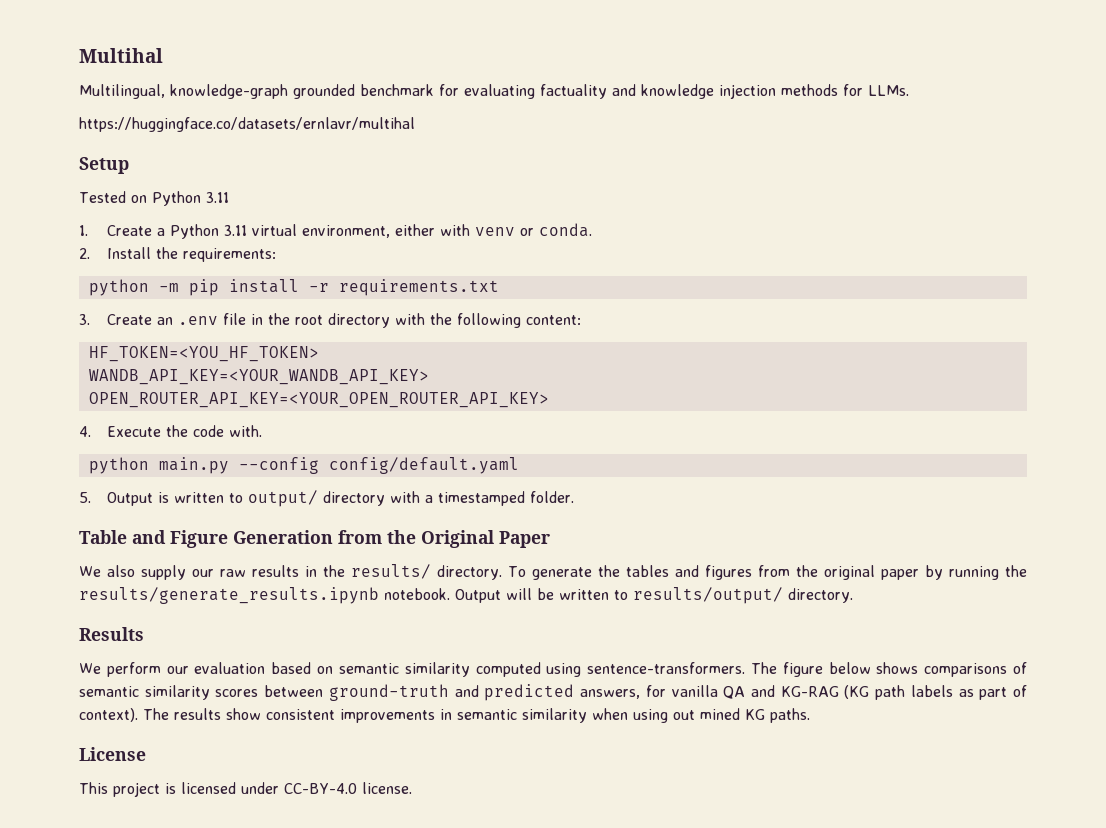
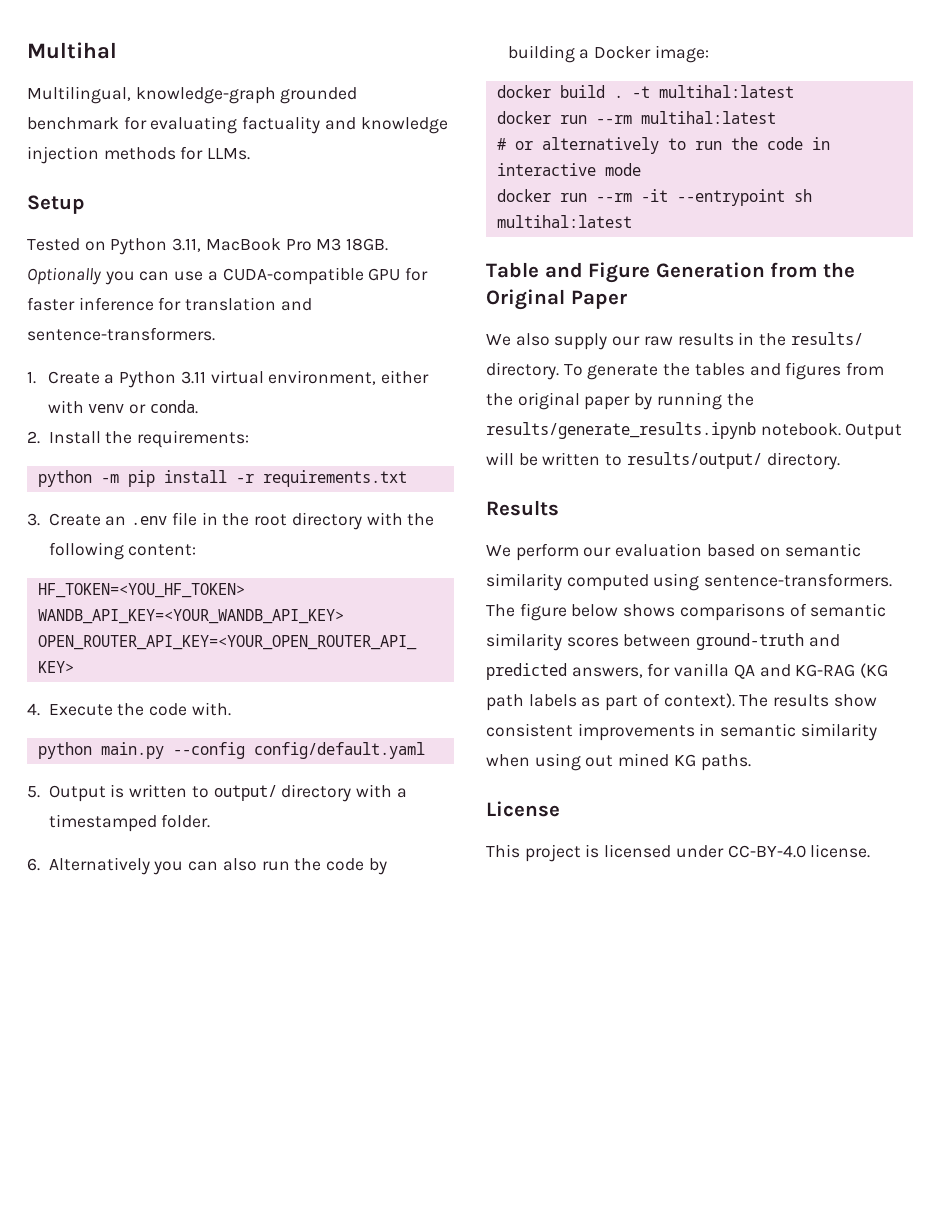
[79,117,415,132] // https://huggingface.co/datasets/ernlavr/multihal -> (251, 154) none
[205,192,229,203] 3.11 -> [172,238,389,252] [27,267,429,285] [27,297,312,311] [27,327,215,341] 3.11, MacBook Pro M3 18GB. Optionally you can use a CUDA-compatible GPU for faster inference for translation and sentence-transformers.
(574, 497) none -> [27,857,387,875] [507,45,709,63] [496,85,794,98] [496,111,776,124] [496,137,830,154] [496,163,641,176] [496,189,812,206] [496,215,632,228] // 6. Alternatively you can also run the code by building a Docker image: // docker build . -t multihal:latest // docker run --rm multihal:latest // # or alternatively to run the code in interactive mode // docker run --rm -it --entrypoint sh multihal:latest

